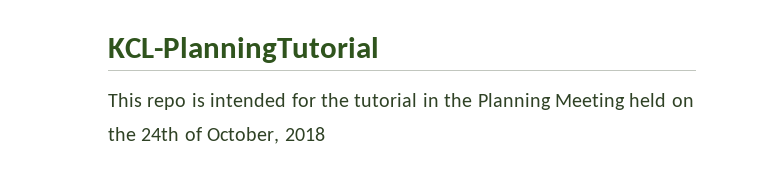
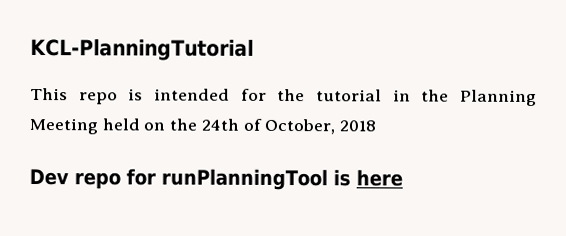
(325, 134) none -> [29,168,403,191] // Dev repo for runPlanningTool is here

